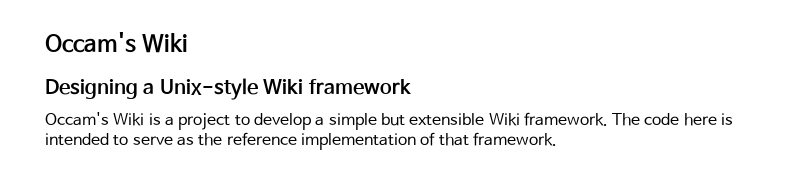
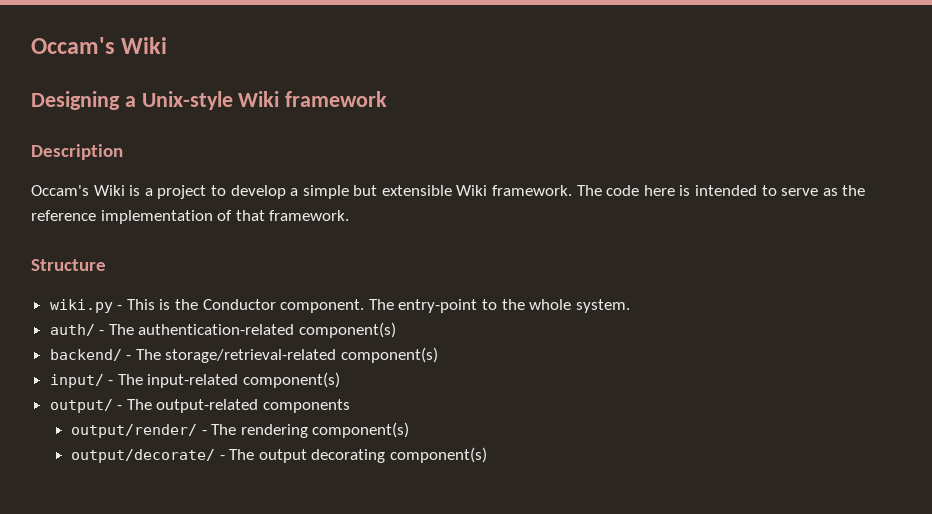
(411, 87) none -> [31,144,123,160] // Description
(557, 139) none -> [31,259,106,271] [49,299,630,313] [49,322,397,338] [49,347,439,363] [49,372,341,388] [49,399,351,413] [71,422,410,438] [71,447,488,463] // Structure // wiki.py - This is the Conductor component. The entry-point to the whole system. // auth/ - The authentication-related component(s) // backend/ - The storage/retrieval-related component(s) // input/ - The input-related component(s) // output/ - The output-related components // output/render/ - The rendering component(s) // output/decorate/ - The output decorating component(s)

